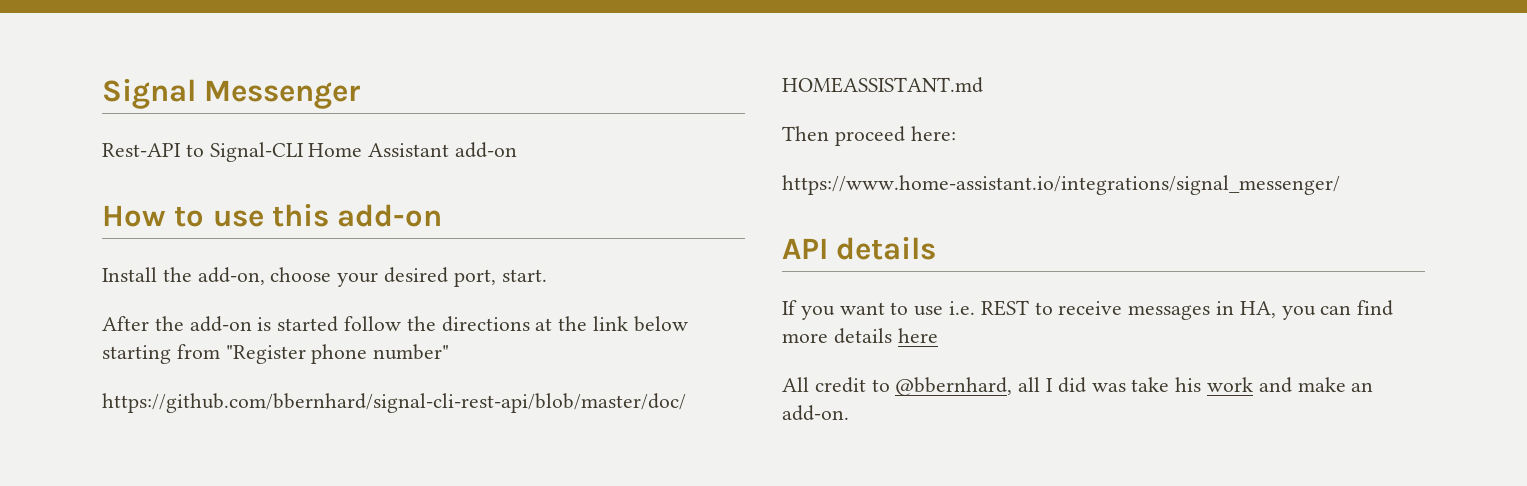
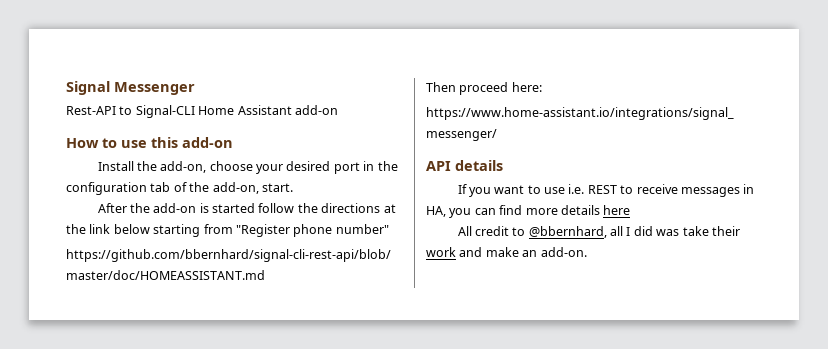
[453,269,496,287] port, -> [333,161,398,174] [66,182,259,195] port in the configuration tab of the add-on,
[1175,377,1202,392] his -> [711,226,740,236] their

